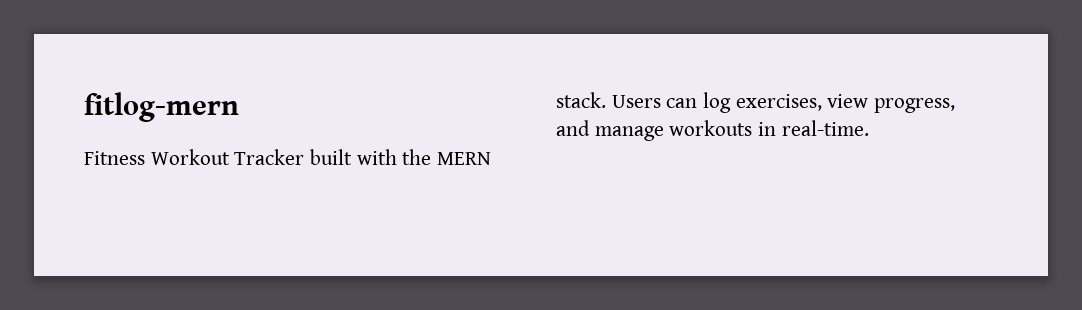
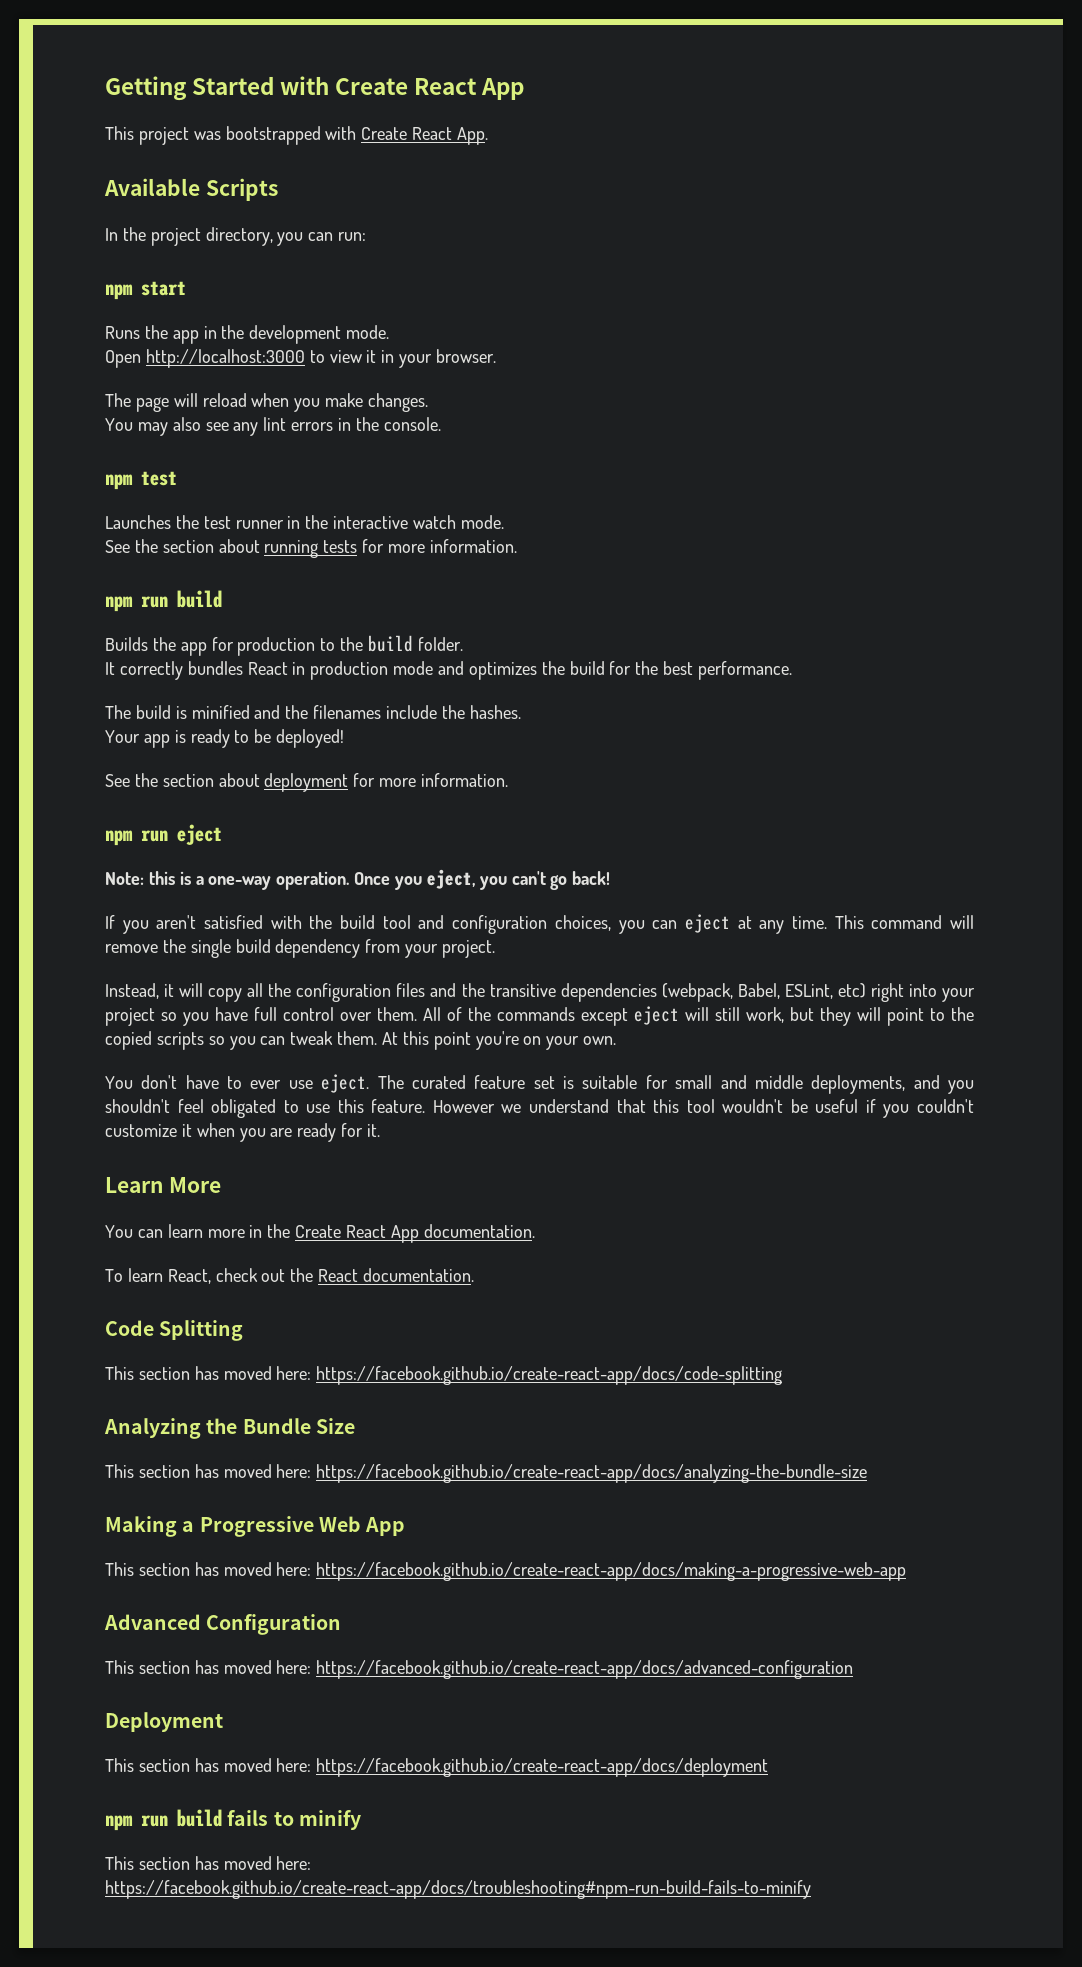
[84,92,239,122] [84,149,492,165] [556,92,956,113] [556,120,869,141] fitlog-mern // Fitness Workout Tracker built with the MERN stack. Users can log exercises, view progress, and manage workouts in real-time. -> [105,76,525,101] [105,126,489,145] [104,178,278,201] [105,227,367,246] [105,281,186,300] [105,325,390,344] [105,349,496,368] [105,393,429,412] [105,417,441,436] [105,471,177,490] [105,515,504,529] [105,539,517,558] [105,590,222,612] [105,635,463,656] [105,661,793,680] [105,705,521,719] [105,729,345,748] [105,773,509,792] [105,824,222,846] [105,869,611,890] [105,914,975,934] [105,939,496,958] [105,983,975,1002] [105,1006,974,1026] [105,1031,617,1050] [105,1074,974,1094] [105,1099,974,1118] [105,1123,381,1142] [105,1177,221,1193] [105,1224,535,1243] [105,1268,475,1284] [105,1320,244,1341] [105,1366,783,1385] [104,1418,355,1439] [105,1464,868,1483] [105,1516,406,1537] [105,1562,907,1581] [104,1614,342,1635] [105,1660,854,1679] [105,1712,223,1732] [105,1758,769,1777] [105,1809,361,1831] [105,1856,312,1870] [105,1880,811,1899] Getting Started with Create React App // This project was bootstrapped with Create React App. // Available Scripts // In the project directory, you can run: // npm start // Runs the app in the development mode. // Open http://localhost:3000 to view it in your browser. // The page will reload when you make changes. // You may also see any lint errors in the console. // npm test // Launches the test runner in the interactive watch mode. // See the section about running tests for more information. // npm run build // Builds the app for production to the build folder. // It correctly bundles React in production mode and optimizes the build for the best performance. // The build is minified and the filenames include the hashes. // Your app is ready to be deployed! // See the section about deployment for more information. // npm run eject // Note: this is a one-way operation. Once you eject, you can't go back! // If you aren't satisfied with the build tool and configuration choices, you can eject at any time. This command will remove the single build dependency from your project. // Instead, it will copy all the configuration files and the transitive dependencies (webpack, Babel, ESLint, etc) right into your project so you have full control over them. All of the commands except eject will still work, but they will point to the copied scripts so you can tweak them. At this point you're on your own. // You don't have to ever use eject. The curated feature set is suitable for small and middle deployments, and you shouldn't feel obligated to use this feature. However we understand that this tool wouldn't be useful if you couldn't customize it when you are ready for it. // Learn More // You can learn more in the Create React App documentation. // To learn React, check out the React documentation. // Code Splitting // This section has moved here: https://facebook.github.io/create-react-app/docs/code-splitting // Analyzing the Bundle Size // This section has moved here: https://facebook.github.io/create-react-app/docs/analyzing-the-bundle-size // Making a Progressive Web App // This section has moved here: https://facebook.github.io/create-react-app/docs/making-a-progressive-web-app // Advanced Configuration // This section has moved here: https://facebook.github.io/create-react-app/docs/advanced-configuration // Deployment // This section has moved here: https://facebook.github.io/create-react-app/docs/deployment // npm run build fails to minify // This section has moved here: https://facebook.github.io/create-react-app/docs/troubleshooting#npm-run-build-fails-to-minify

